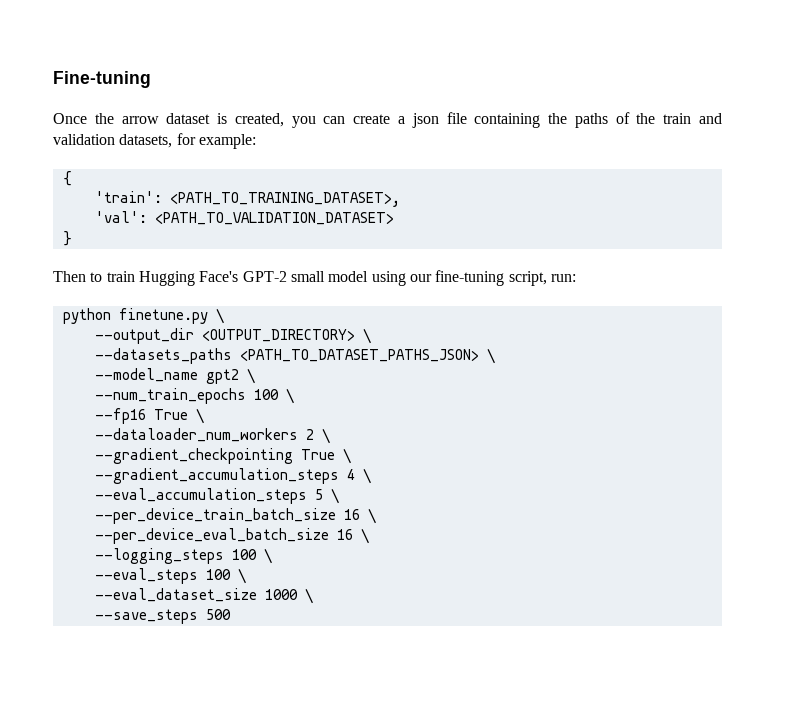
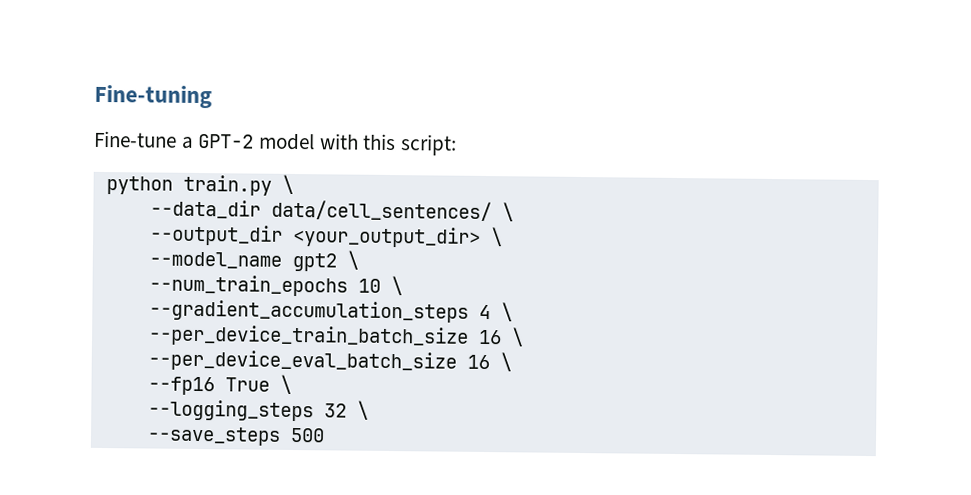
[53,112,723,128] [53,133,256,149] [62,171,72,186] [94,191,400,207] [94,211,394,225] [62,231,72,246] [53,270,576,286] [62,308,224,324] [94,328,371,344] [94,348,479,364] Once the arrow dataset is created, you can create a json file containing the paths of the train and validation datasets, for example: // { // 'train': <PATH_TO_TRAINING_DATASET>, // 'val': <PATH_TO_VALIDATION_DATASET> // } // Then to train Hugging Face's GPT-2 small model using our fine-tuning script, run: // python finetune.py \ // --output_dir <OUTPUT_DIRECTORY> \ // --datasets_paths <PATH_TO_DATASET_PATHS_JSON> -> [94,130,458,156] [105,174,294,196] [149,199,514,222] [149,224,481,248] Fine-tune a GPT-2 model with this script: // python train.py \ // --data_dir data/cell_sentences/ \ // --output_dir <your_output_dir>
[253,388,294,404] [94,408,204,424] [94,428,330,444] [94,448,335,464] 100 \ // --fp16 True \ // --dataloader_num_workers 2 \ // --gradient_checkpointing True -> [357,278,381,293] 10
[94,488,339,504] // --eval_accumulation_steps 5 \ -> (513, 312) none
[94,548,272,564] [94,568,246,584] [94,588,298,602] --logging_steps 100 \ // --eval_steps 100 \ // --eval_dataset_size 1000 -> [147,374,292,396] [147,399,347,422] --fp16 True \ // --logging_steps 32

